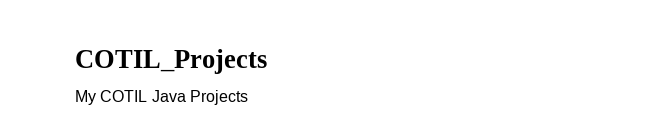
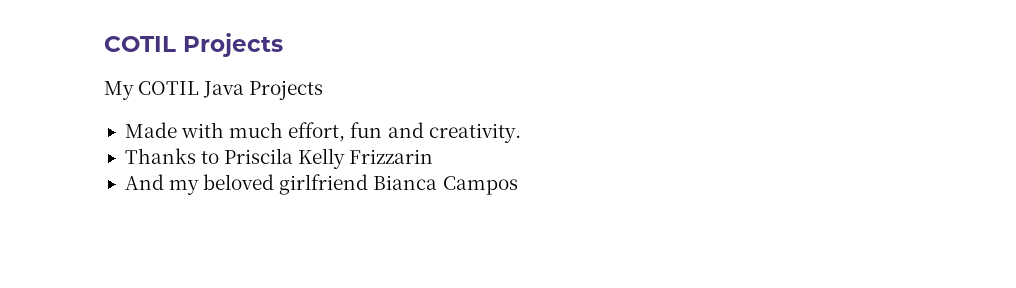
[75,49,267,74] COTIL_Projects -> [104,33,283,57] COTIL Projects
(248, 97) none -> [124,122,521,143] [124,148,434,169] [124,174,518,195] // Made with much effort, fun and creativity. // Thanks to Priscila Kelly Frizzarin // And my beloved girlfriend Bianca Campos

